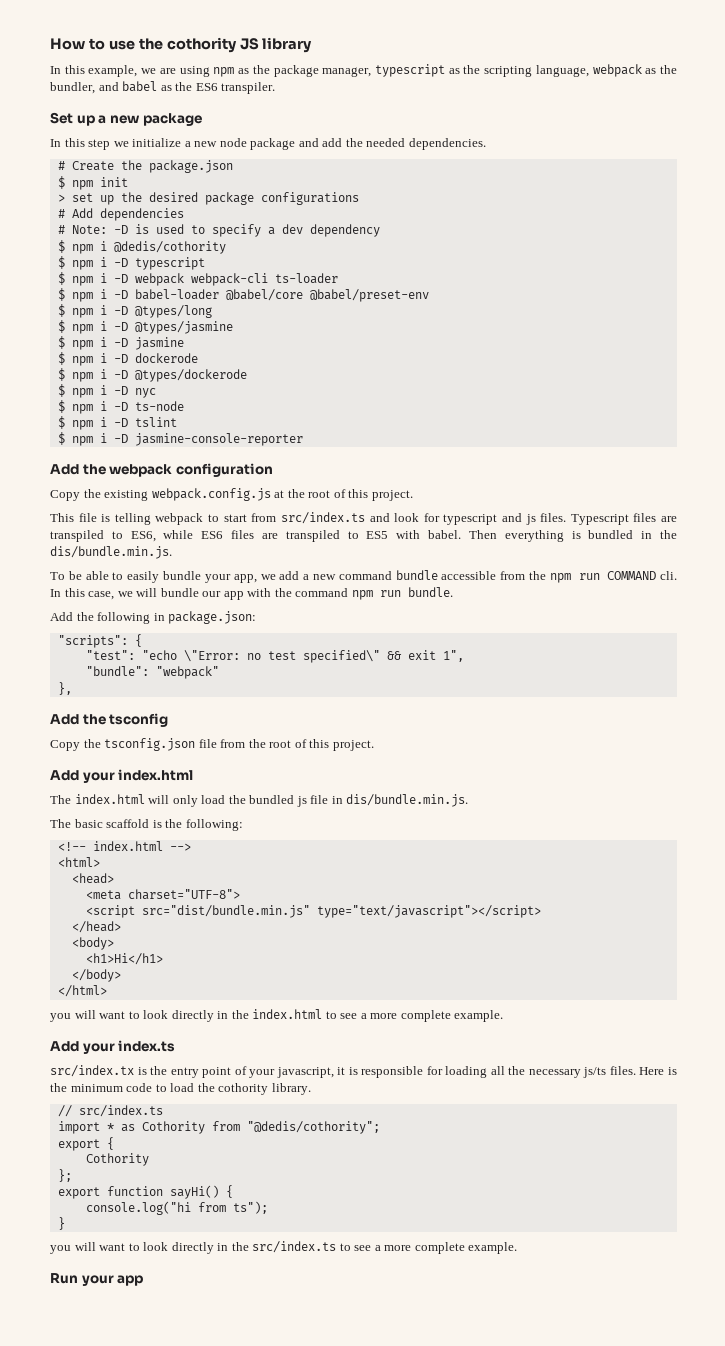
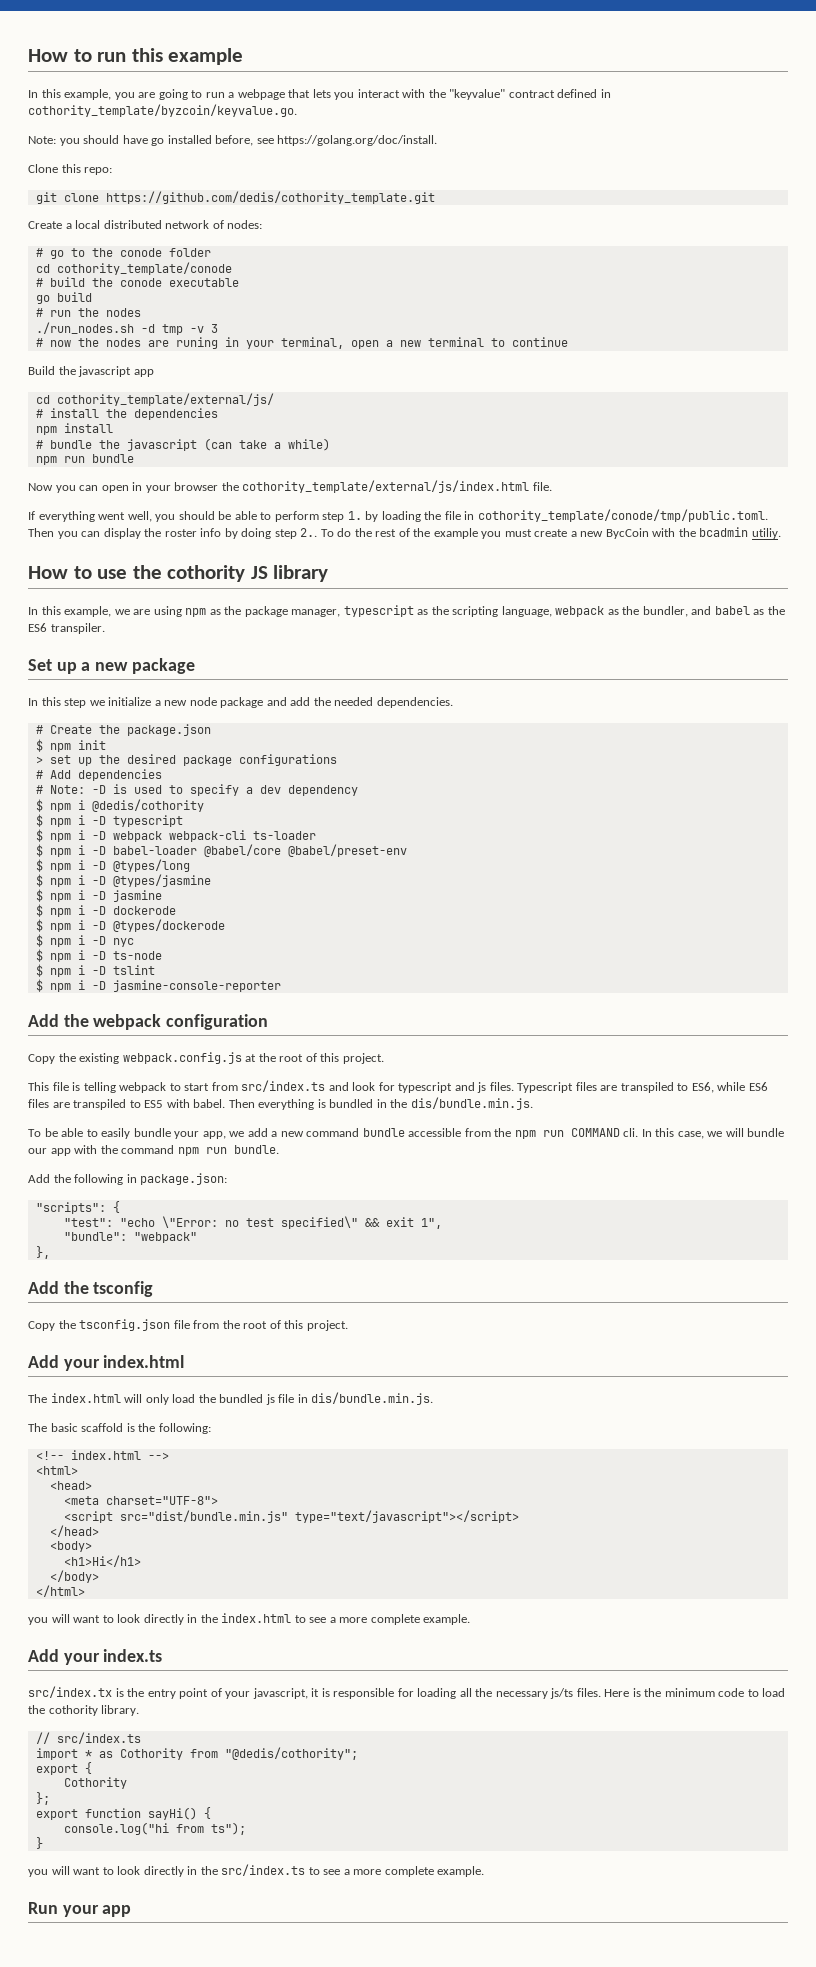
[50,38,105,50] How to -> [28,48,244,65] [28,89,611,100] [28,104,297,117] [28,135,438,146] [28,164,113,175] [35,191,435,204] [28,220,263,229] [35,248,211,259] [35,262,232,275] [35,277,239,287] [35,292,92,304] [35,308,141,317] [35,322,218,335] [35,337,568,349] [28,366,154,377] [35,393,274,406] [35,408,218,420] [35,423,113,435] [35,438,330,451] [35,454,134,465] [28,480,552,493] [28,509,768,522] [28,527,781,539] [28,566,92,579] How to run this example // In this example, you are going to run a webpage that lets you interact with the "keyvalue" contract defined in cothority_template/byzcoin/keyvalue.go. // Note: you should have go installed before, see https://golang.org/doc/install. // Clone this repo: // git clone https://github.com/dedis/cothority_template.git // Create a local distributed network of nodes: // # go to the conode folder // cd cothority_template/conode // # build the conode executable // go build // # run the nodes // ./run_nodes.sh -d tmp -v 3 // # now the nodes are runing in your terminal, open a new terminal to continue // Build the javascript app // cd cothority_template/external/js/ // # install the dependencies // npm install // # bundle the javascript (can take a while) // npm run bundle // Now you can open in your browser the cothority_template/external/js/index.html file. // If everything went well, you should be able to perform step 1. by loading the file in cothority_template/conode/tmp/public.toml. Then you can display the roster info by doing step 2.. To do the rest of the example you must create a new BycCoin with the bcadmin utiliy. // How to

